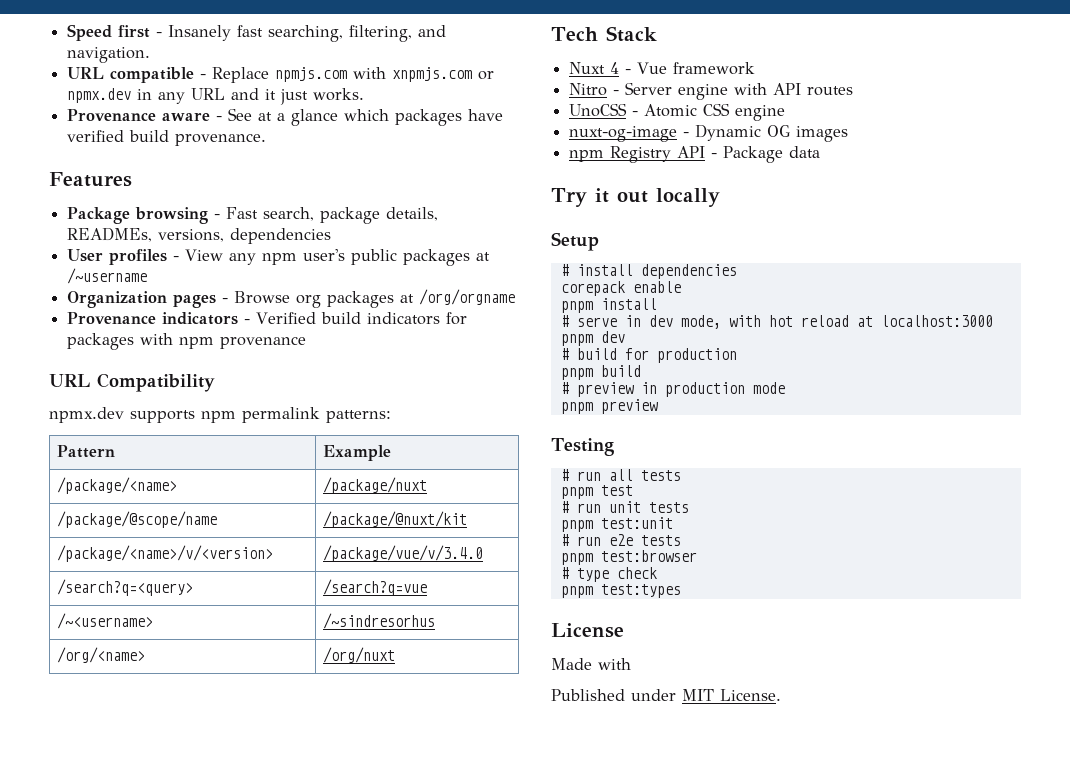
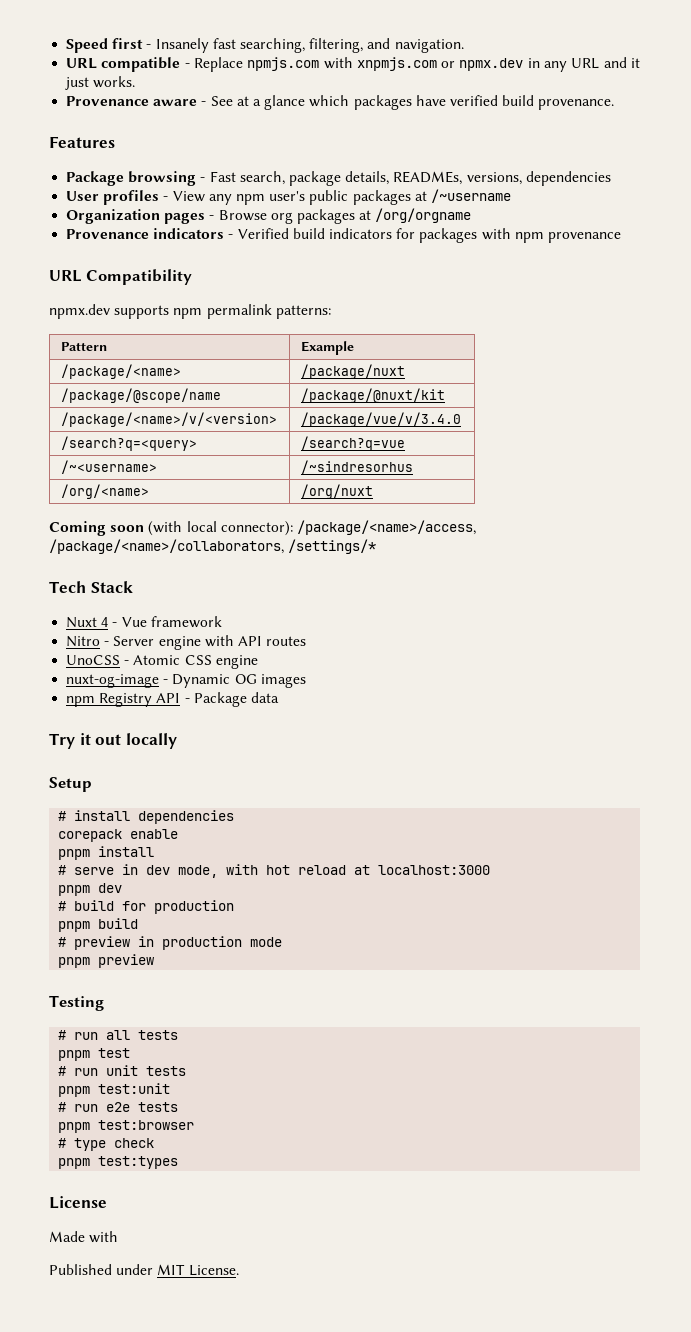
(396, 655) none -> [49,520,476,536] [49,539,377,554] // Coming soon (with local connector): /package/<name>/access, /package/<name>/collaborators, /settings/*

